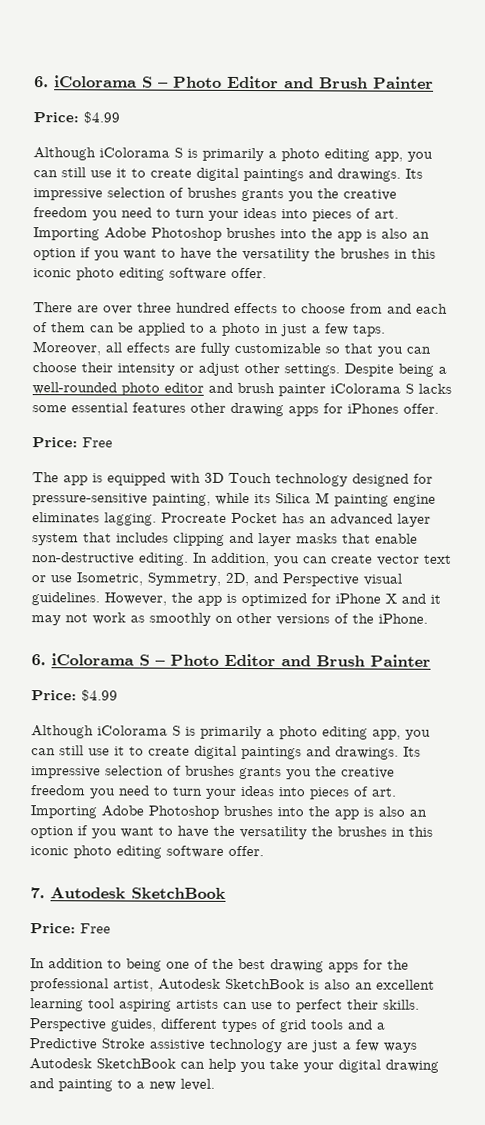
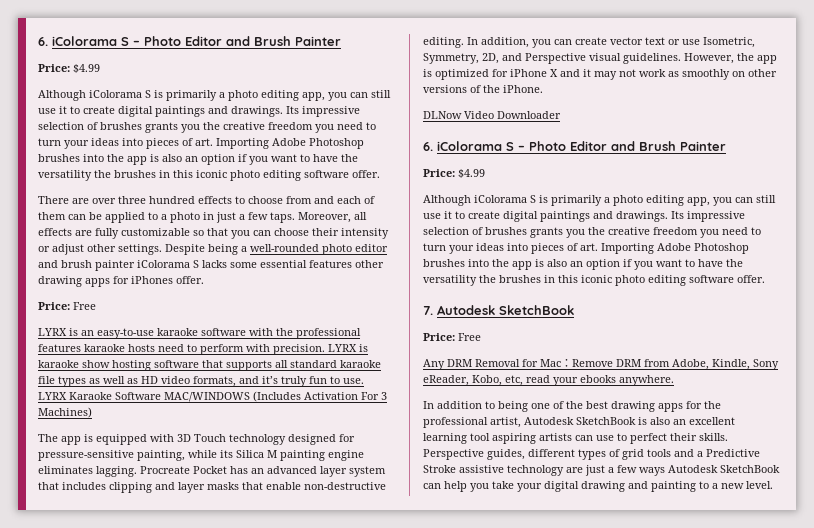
(113, 442) none -> [38,328,361,339] [38,344,368,355] [38,360,381,371] [38,376,364,387] [38,391,387,402] [38,407,92,418] // LYRX is an easy-to-use karaoke software with the professional features karaoke hosts need to perform with precision. LYRX is karaoke show hosting software that supports all standard karaoke file types as well as HD video formats, and it’s truly fun to use. LYRX Karaoke Software MAC/WINDOWS (Includes Activation For 3 Machines)
(428, 618) none -> [423,111,561,119] // DLNow Video Downloader
(111, 928) none -> [423,359,779,370] [423,375,674,386] // Any DRM Removal for Mac：Remove DRM from Adobe, Kindle, Sony eReader, Kobo, etc, read your ebooks anywhere.

